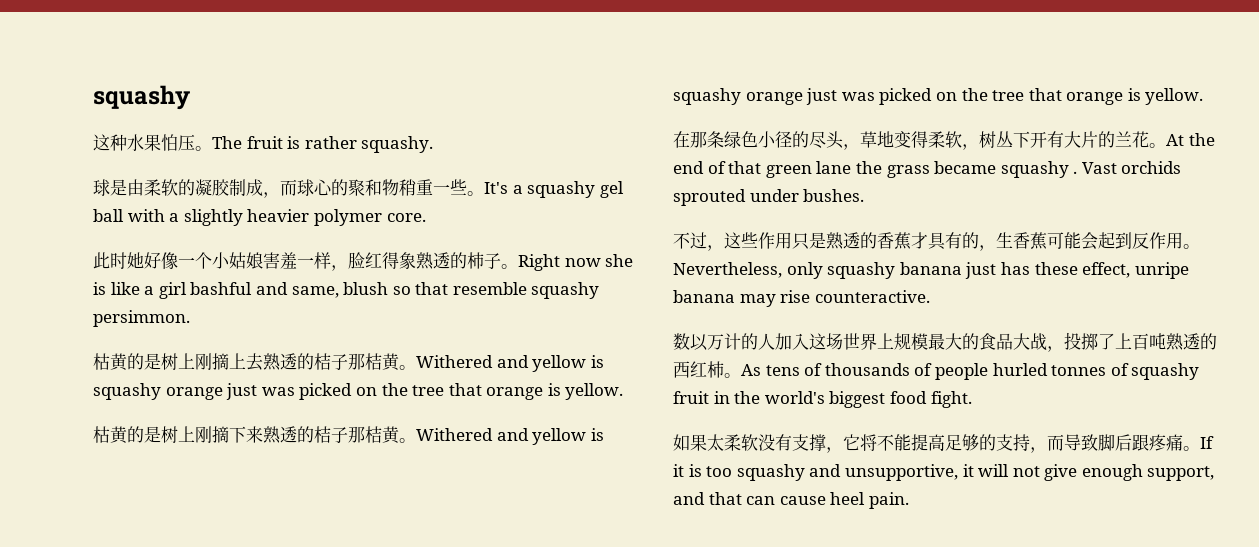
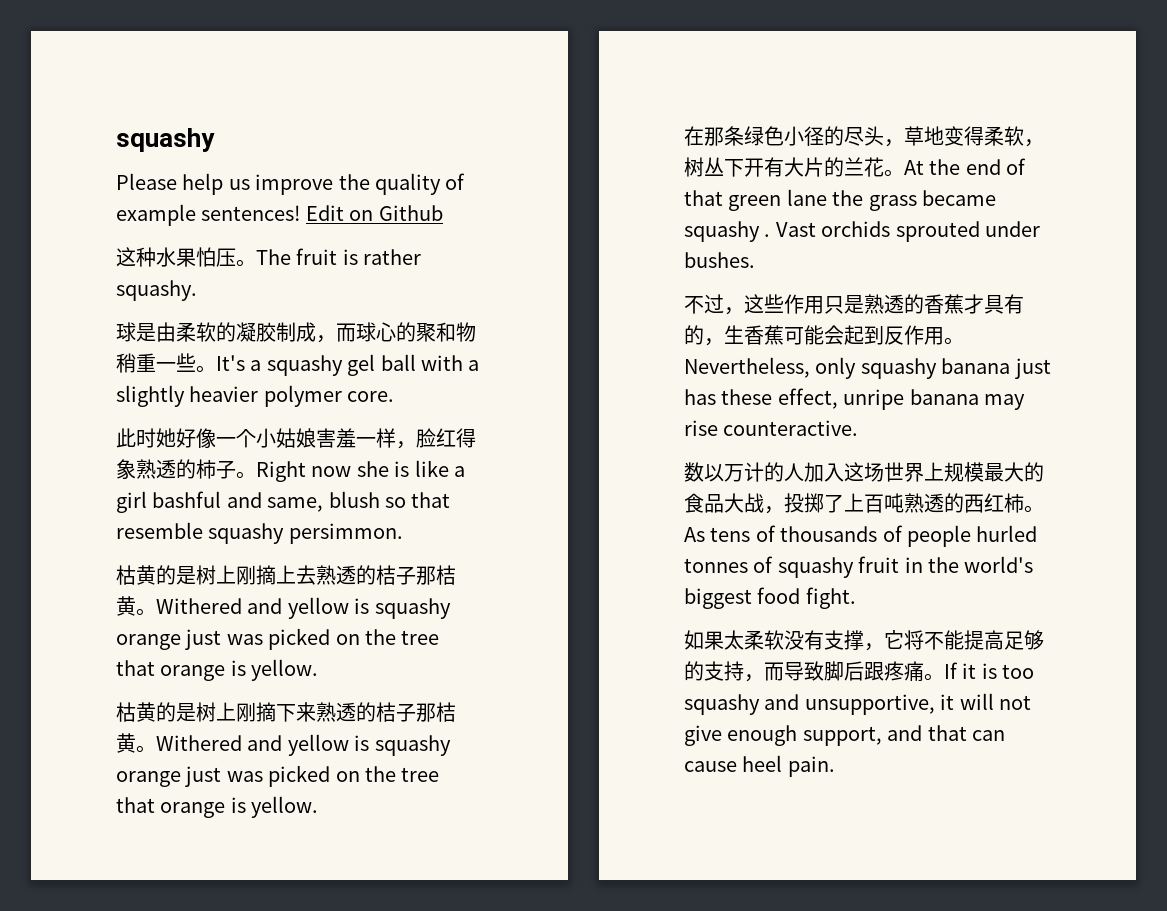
[93,85,190,110] squashy -> [116,128,215,152] [116,173,466,195] [116,204,443,226] squashy // Please help us improve the quality of example sentences! Edit on Github

